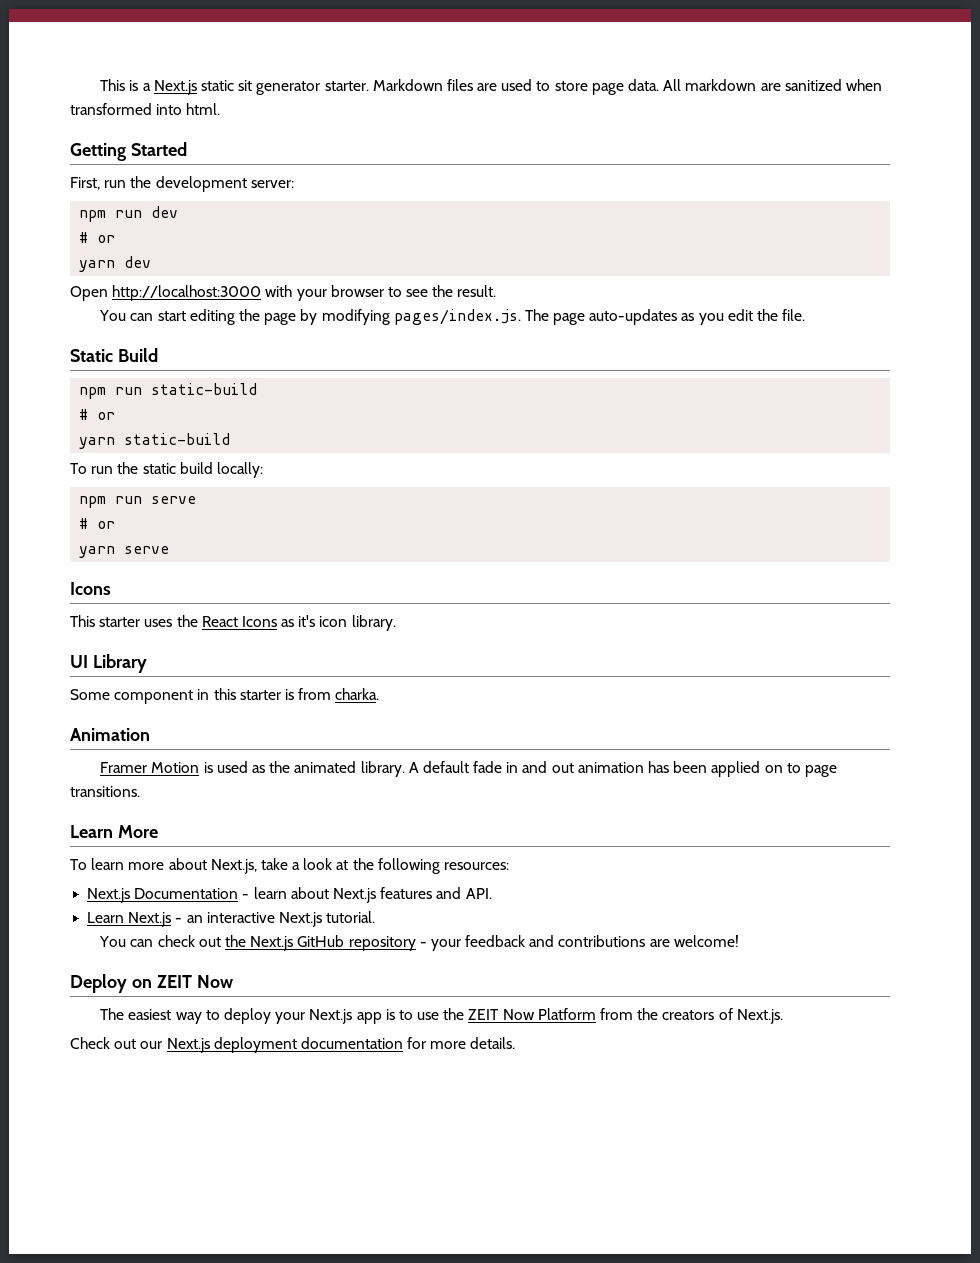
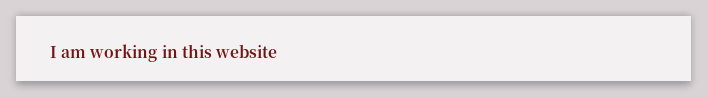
[100,79,882,95] [70,103,221,115] [70,142,187,161] [70,176,294,192] [79,206,179,222] [79,232,116,243] [79,256,152,272] [70,285,497,301] [99,309,806,325] [70,348,158,362] [79,383,258,399] [79,409,116,420] [79,433,231,449] [70,462,263,478] [79,496,197,508] [79,518,116,529] [79,546,170,558] [70,582,111,595] [70,615,396,631] [70,654,147,673] [70,688,380,704] [70,728,150,741] [100,761,837,777] [70,786,140,797] [70,825,158,838] [70,858,510,874] [87,887,492,903] [87,911,376,927] [99,935,739,951] [70,974,233,993] [100,1008,783,1024] [70,1037,516,1053] This is a Next.js static sit generator starter. Markdown files are used to store page data. All markdown are sanitized when transformed into html. // Getting Started // First, run the development server: // npm run dev // # or // yarn dev // Open http://localhost:3000 with your browser to see the result. // You can start editing the page by modifying pages/index.js. The page auto-updates as you edit the file. // Static Build // npm run static-build // # or // yarn static-build // To run the static build locally: // npm run serve // # or // yarn serve // Icons // This starter uses the React Icons as it's icon library. // UI Library // Some component in this starter is from charka. // Animation // Framer Motion is used as the animated library. A default fade in and out animation has been applied on to page transitions. // Learn More // To learn more about Next.js, take a look at the following resources: // Next.js Documentation - learn about Next.js features and API. // Learn Next.js - an interactive Next.js tutorial. // You can check out the Next.js GitHub repository - your feedback and contributions are welcome! // Deploy on ZEIT Now // The easiest way to deploy your Next.js app is to use the ZEIT Now Platform from the creators of Next.js. // Check out our Next.js deployment documentation for more details. -> [50,44,277,62] I am working in this website

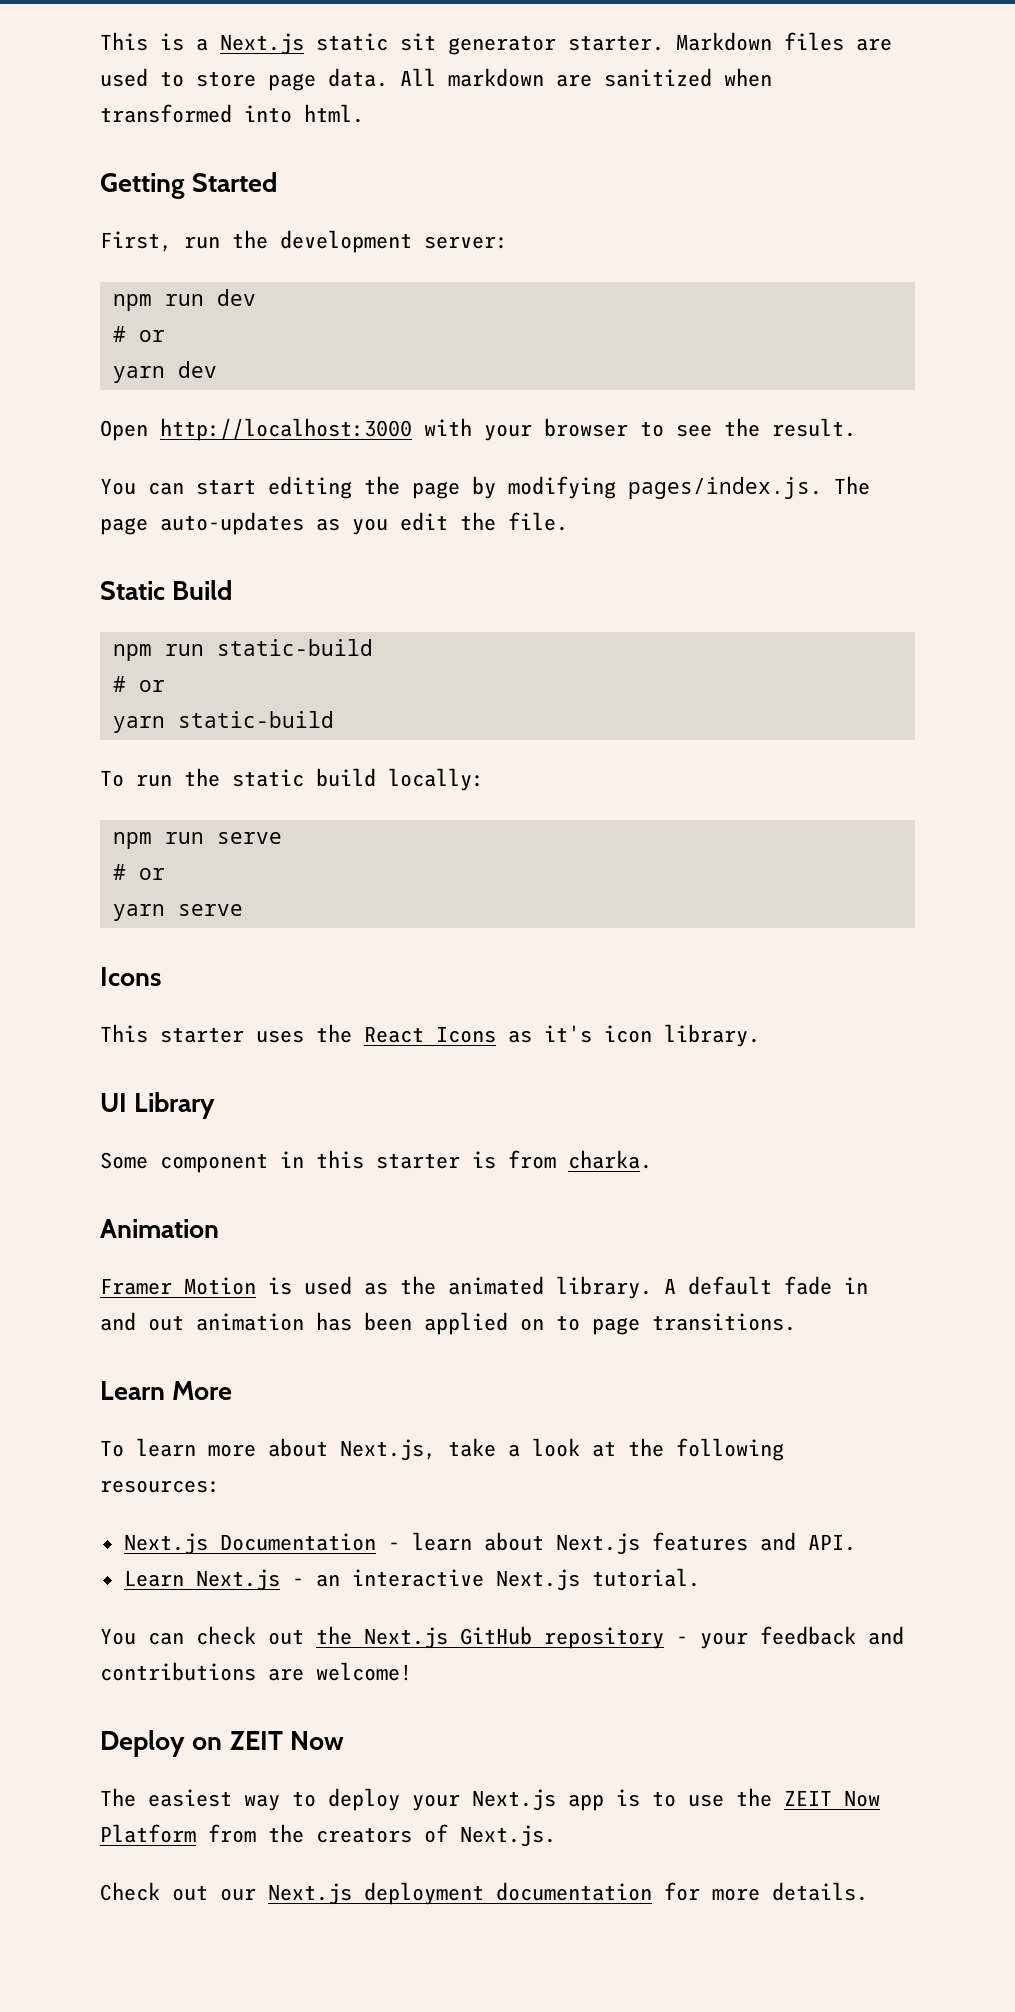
[50,44,277,62] I am working in this website -> [100,32,892,55] [100,68,772,91] [100,104,364,123] [100,172,278,199] [100,230,508,253] [112,289,256,311] [112,326,165,342] [112,361,217,383] [100,418,856,441] [100,476,870,499] [100,512,568,535] [100,580,233,600] [112,639,373,661] [112,676,165,692] [112,711,334,733] [100,768,484,791] [112,832,282,849] [112,864,165,880] [112,904,243,921] [100,967,161,986] [100,1024,760,1047] [100,1092,216,1119] [100,1150,652,1173] [100,1219,219,1238] [100,1276,868,1299] [100,1312,796,1335] [100,1381,233,1400] [100,1438,784,1461] [100,1480,220,1493] [123,1532,856,1555] [123,1568,700,1591] [100,1626,904,1649] [100,1662,412,1681] [100,1730,344,1757] [100,1788,880,1811] [100,1824,556,1847] [100,1882,868,1905] This is a Next.js static sit generator starter. Markdown files are used to store page data. All markdown are sanitized when transformed into html. // Getting Started // First, run the development server: // npm run dev // # or // yarn dev // Open http://localhost:3000 with your browser to see the result. // You can start editing the page by modifying pages/index.js. The page auto-updates as you edit the file. // Static Build // npm run static-build // # or // yarn static-build // To run the static build locally: // npm run serve // # or // yarn serve // Icons // This starter uses the React Icons as it's icon library. // UI Library // Some component in this starter is from charka. // Animation // Framer Motion is used as the animated library. A default fade in and out animation has been applied on to page transitions. // Learn More // To learn more about Next.js, take a look at the following resources: // Next.js Documentation - learn about Next.js features and API. // Learn Next.js - an interactive Next.js tutorial. // You can check out the Next.js GitHub repository - your feedback and contributions are welcome! // Deploy on ZEIT Now // The easiest way to deploy your Next.js app is to use the ZEIT Now Platform from the creators of Next.js. // Check out our Next.js deployment documentation for more details.

